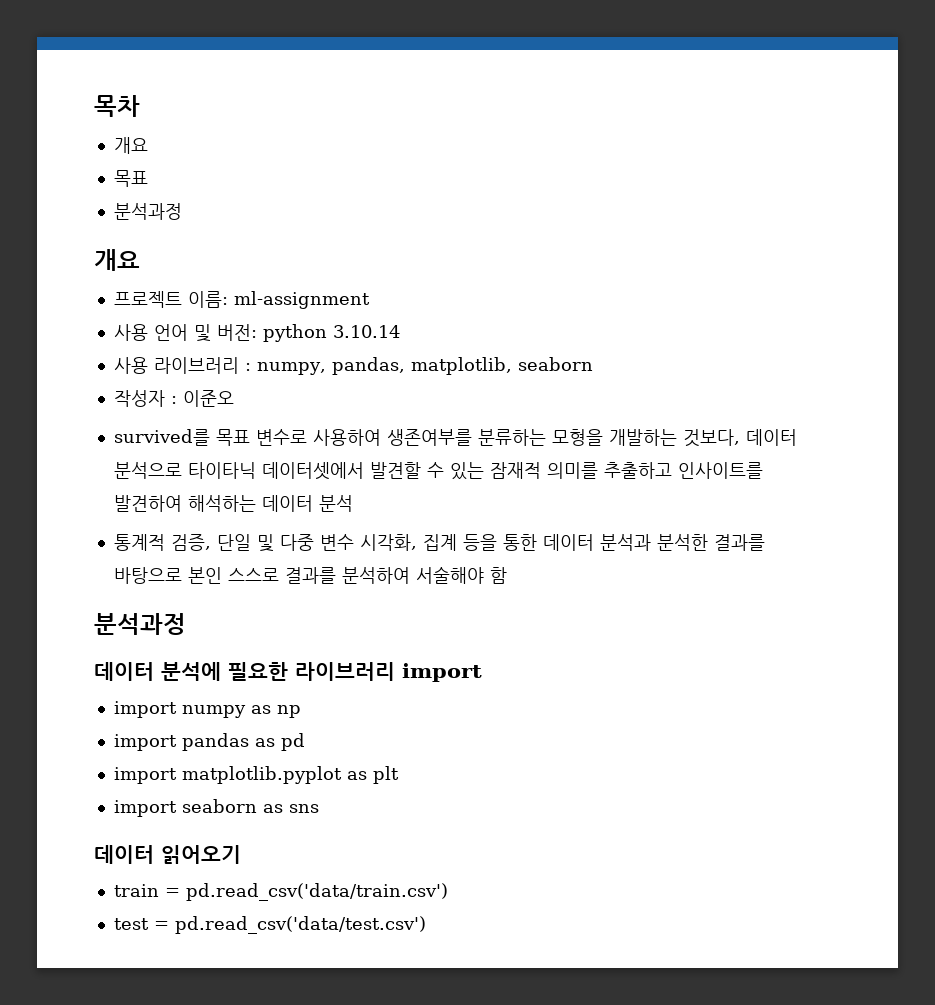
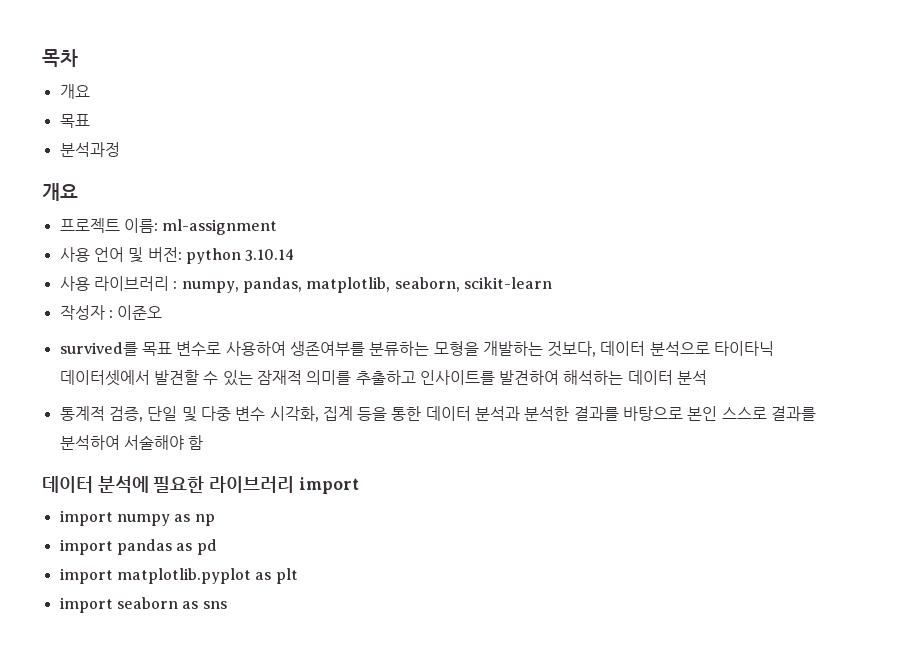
[517,357,593,371] seaborn -> [394,277,552,292] seaborn, scikit-learn
[94,613,186,635] // 분석과정 -> (204, 442) none
[94,845,241,865] [113,883,448,901] [113,916,426,934] // 데이터 읽어오기 // train = pd.read_csv('data/train.csv') // test = pd.read_csv('data/test.csv') -> (227, 605) none

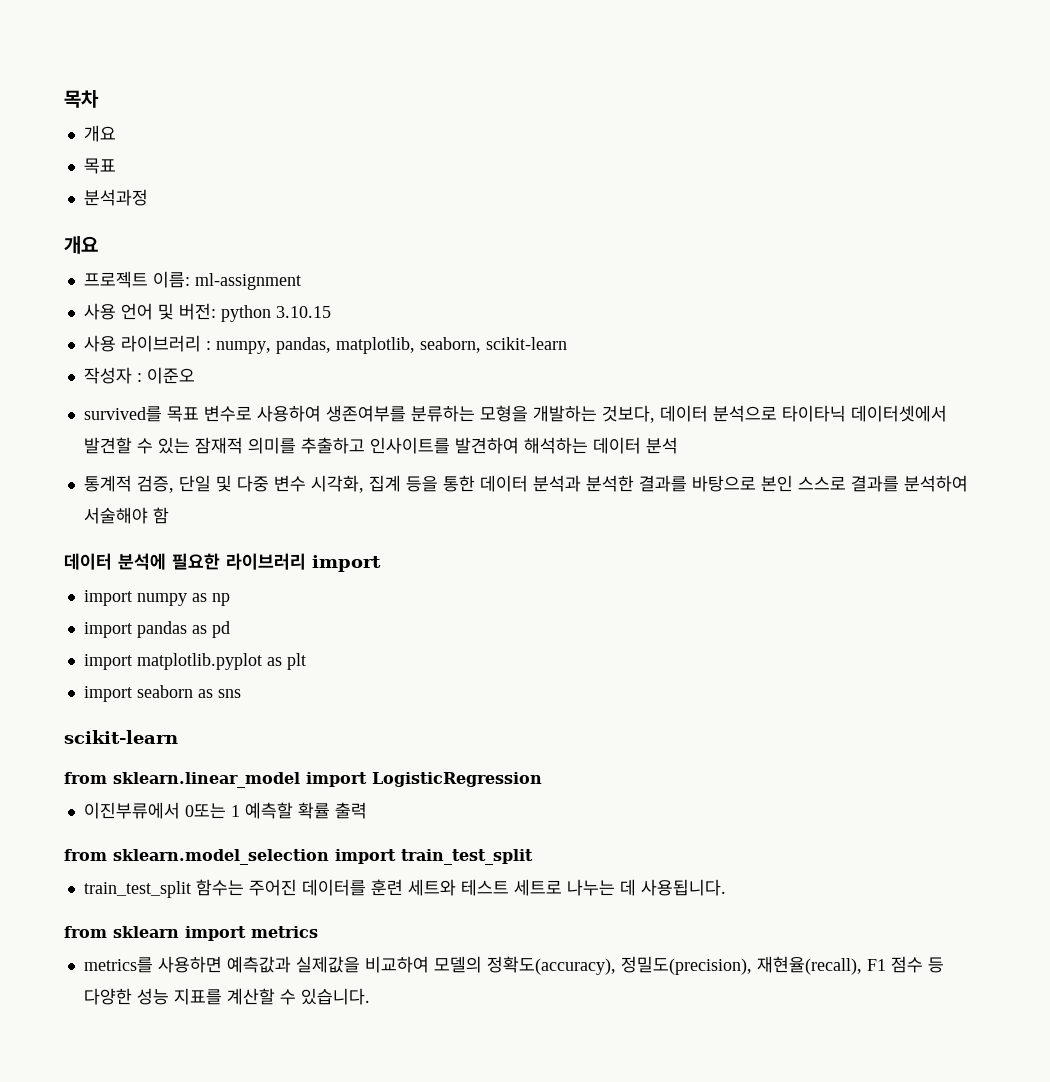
[245,249,295,261] 3.10.14 -> [275,306,331,318] 3.10.15
(227, 605) none -> [64,730,178,744] [64,772,542,788] [83,802,367,819] [64,849,533,865] [83,879,726,898] [64,926,318,941] [83,956,944,975] [83,988,370,1005] // scikit-learn // from sklearn.linear_model import LogisticRegression // 이진부류에서 0또는 1 예측할 확률 출력 // from sklearn.model_selection import train_test_split // train_test_split 함수는 주어진 데이터를 훈련 세트와 테스트 세트로 나누는 데 사용됩니다. // from sklearn import metrics // metrics를 사용하면 예측값과 실제값을 비교하여 모델의 정확도(accuracy), 정밀도(precision), 재현율(recall), F1 점수 등 다양한 성능 지표를 계산할 수 있습니다.

